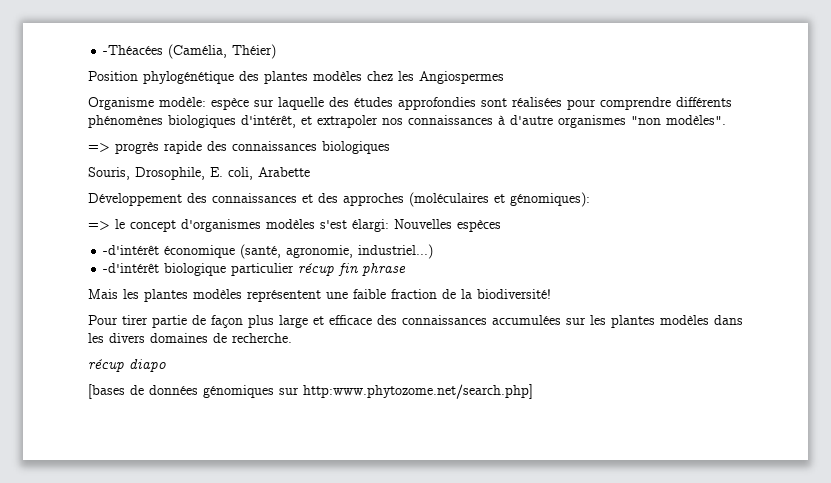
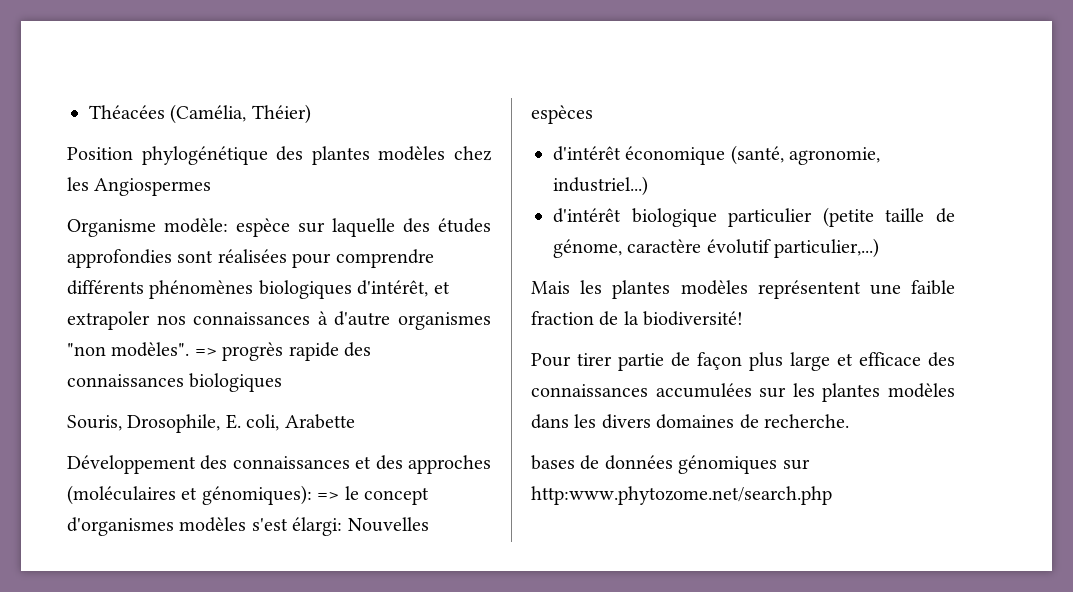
[103,45,164,55] -Théacées -> [89,105,165,119] Théacées
(726, 120) // -> (190, 349) none
(590, 199) // -> (312, 495) none
[103,245,160,255] -d'intérêt -> [553,146,621,161] d'intérêt
[103,263,160,273] -d'intérêt -> [553,208,621,223] d'intérêt
[298,263,407,276] récup fin phrase -> [822,207,955,227] [553,238,880,258] (petite taille de génome, caractère évolutif particulier,...)
[88,359,166,372] [88,384,125,399] récup diapo // [bases -> [531,455,575,470] bases
[303,384,533,399] http:www.phytozome.net/search.php] -> [531,486,832,505] http:www.phytozome.net/search.php

